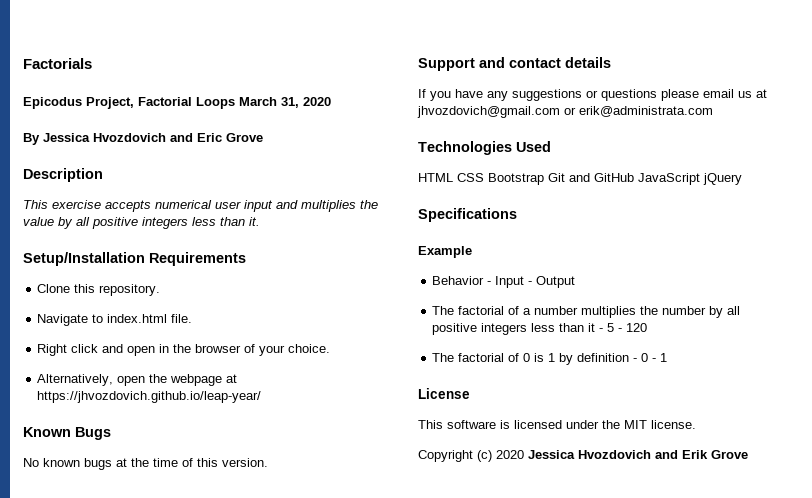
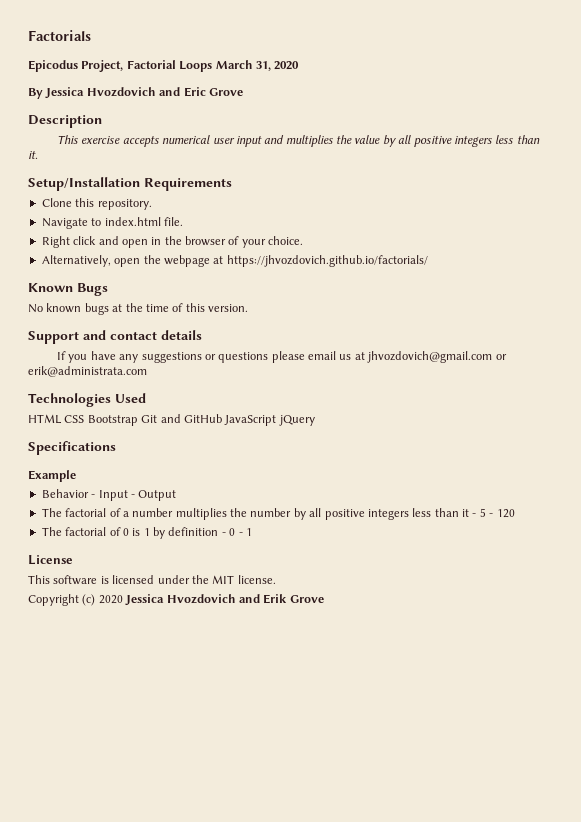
[37,391,262,403] https://jhvozdovich.github.io/leap-year/ -> [226,255,428,267] https://jhvozdovich.github.io/factorials/

